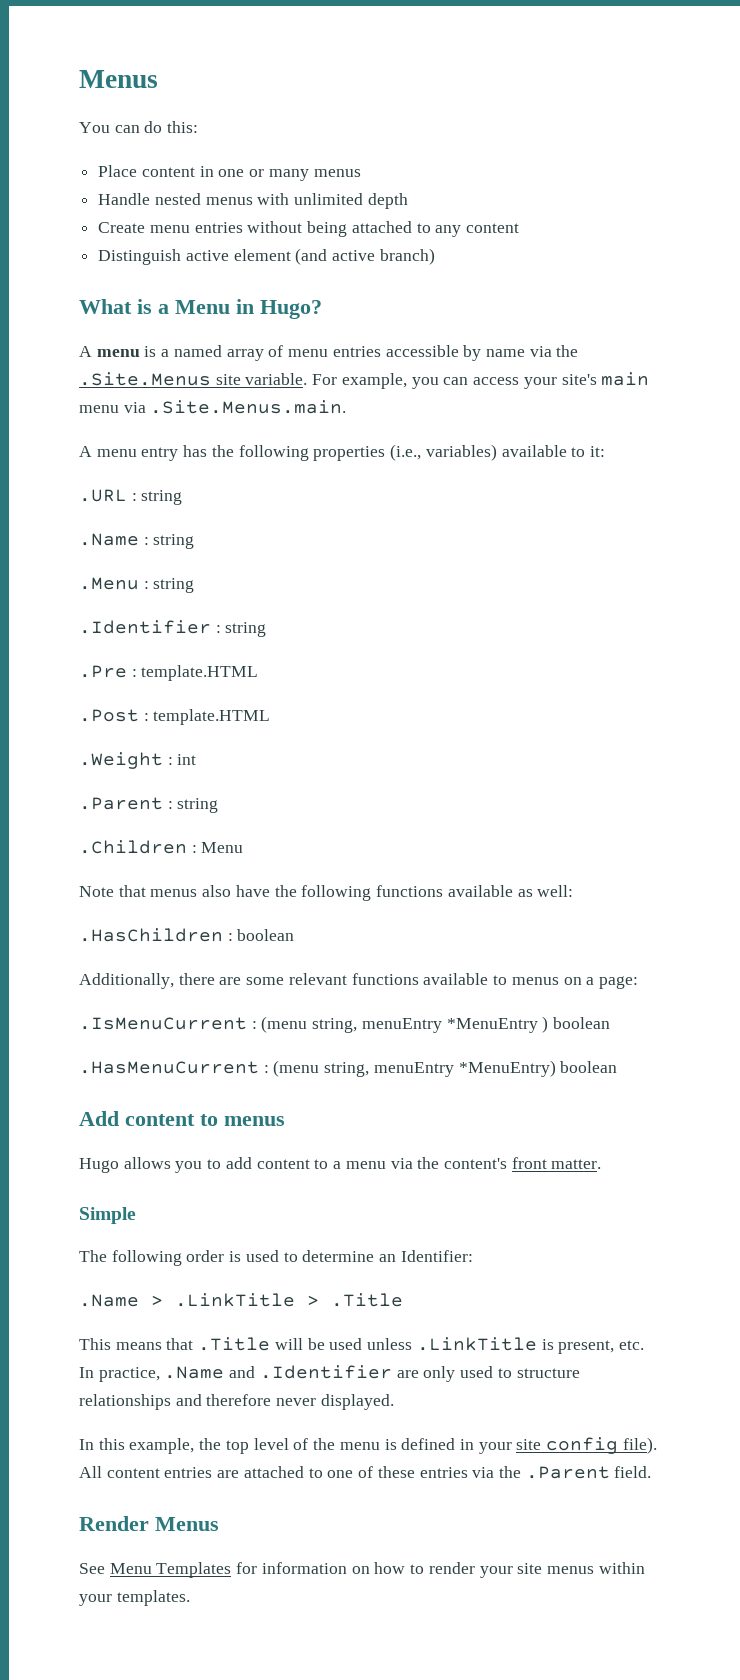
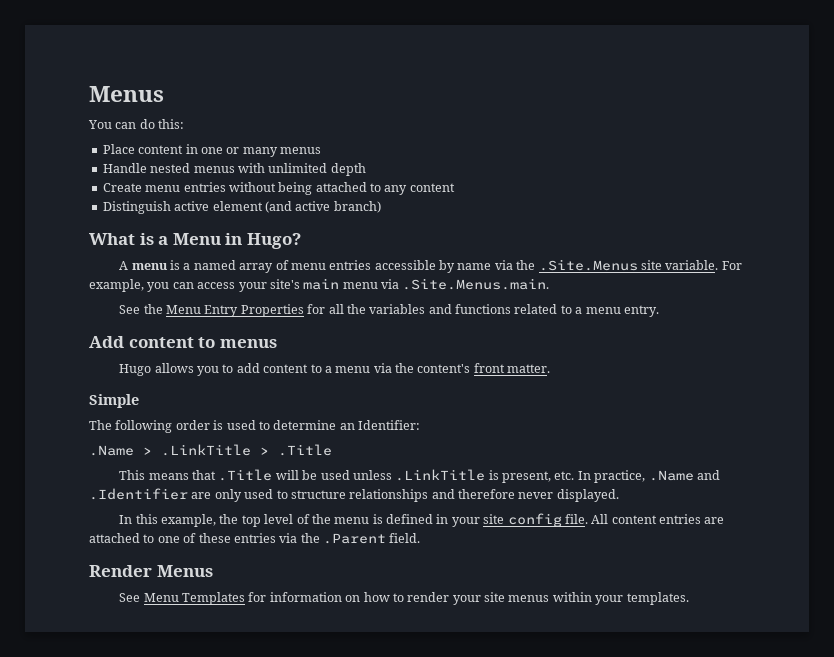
[79,444,605,461] [79,489,183,505] [79,533,195,549] [79,577,195,593] [79,620,267,637] [79,665,259,681] [79,709,271,725] [79,752,197,769] [79,797,219,813] [79,840,244,854] [79,885,574,901] [79,928,295,942] [79,973,638,989] [79,1016,611,1033] [79,1060,618,1077] A menu entry has the following properties (i.e., variables) available to it: // .URL : string // .Name : string // .Menu : string // .Identifier : string // .Pre : template.HTML // .Post : template.HTML // .Weight : int // .Parent : string // .Children : Menu // Note that menus also have the following functions available as well: // .HasChildren : boolean // Additionally, there are some relevant functions available to menus on a page: // .IsMenuCurrent : (menu string, menuEntry *MenuEntry ) boolean // .HasMenuCurrent : (menu string, menuEntry *MenuEntry) boolean -> [119,304,659,317] See the Menu Entry Properties for all the variables and functions related to a menu entry.
[622,1437,657,1454] file). -> [564,514,588,524] file.

